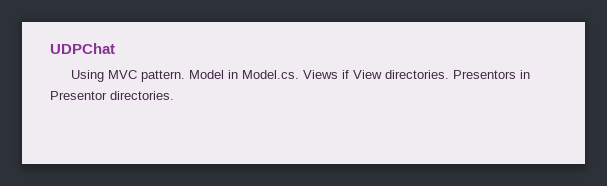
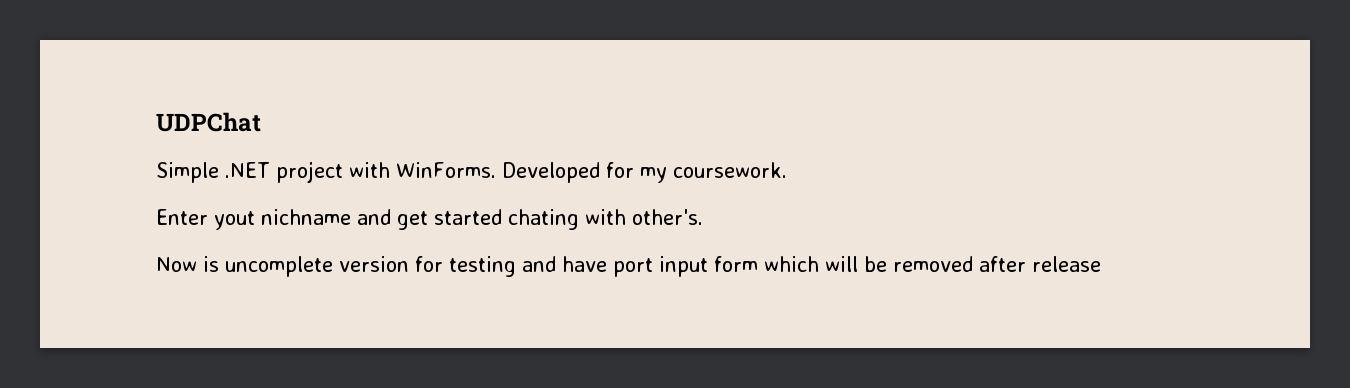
[71,70,531,82] [50,91,174,100] Using MVC pattern. Model in Model.cs. Views if View directories. Presentors in Presentor directories. -> [156,161,787,183] [156,209,703,230] [156,256,1101,277] Simple .NET project with WinForms. Developed for my coursework. // Enter yout nichname and get started chating with other's. // Now is uncomplete version for testing and have port input form which will be removed after release

